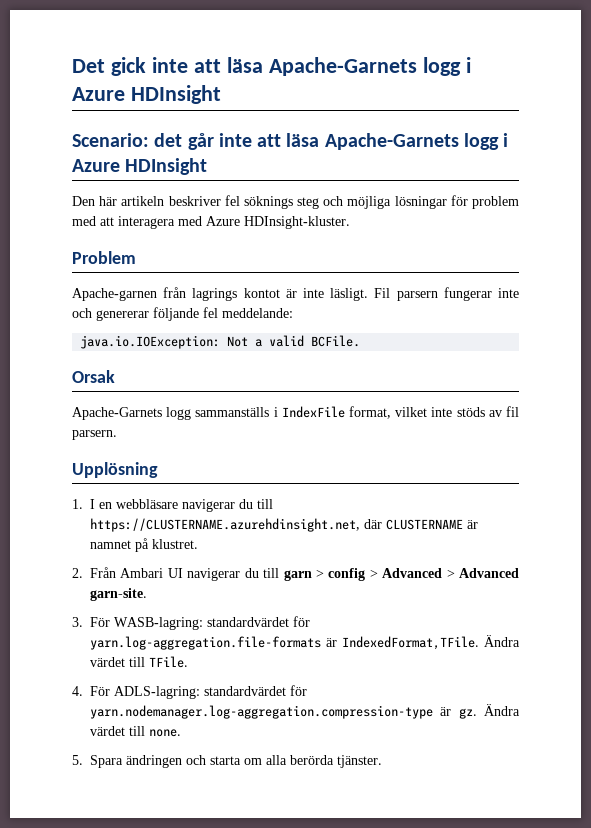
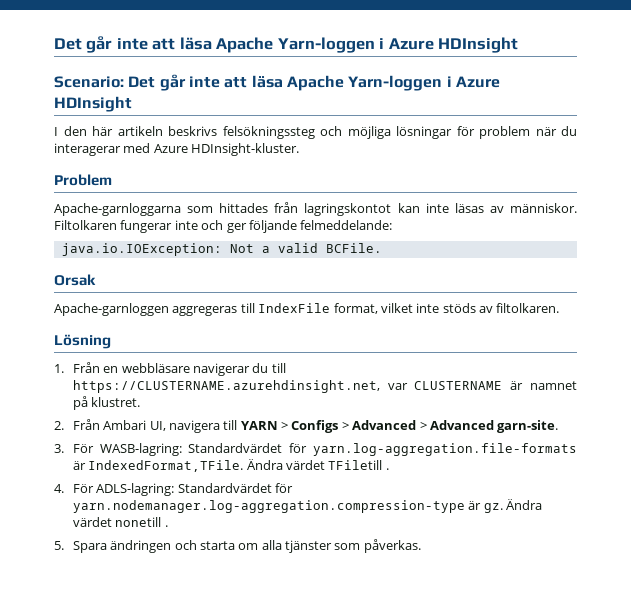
[72,57,461,76] Det gick inte att läsa Apache-Garnets logg -> [54,36,375,53] Det går inte att läsa Apache Yarn-loggen
[154,133,509,150] [72,158,208,175] [72,195,320,209] det går inte att läsa Apache-Garnets logg i Azure HDInsight // Den här artikeln beskriver fel söknings steg -> [128,74,500,91] [54,96,132,112] [54,126,315,139] Det går inte att läsa Apache Yarn-loggen i Azure HDInsight // I den här artikeln beskrivs felsökningssteg
[72,216,175,229] med att interagera -> [535,126,577,136] [54,143,121,156] när du interagerar
[72,287,519,301] [72,307,293,321] Apache-garnen från lagrings kontot är inte läsligt. Fil parsern fungerar inte och genererar följande fel meddelande: -> [54,202,577,216] [54,220,393,233] Apache-garnloggarna som hittades från lagringskontot kan inte läsas av människor. Filtolkaren fungerar inte och ger följande felmeddelande:
[72,407,278,420] Apache-Garnets logg sammanställs i -> [54,303,255,316] Apache-garnloggen aggregeras till
[505,406,519,417] [72,430,117,440] [72,462,158,478] fil parsern. // Upplösning -> [496,303,560,313] [54,334,111,349] filtolkaren. // Lösning
[90,499,95,509] I -> [72,362,100,373] Från
[364,519,382,529] där -> [387,383,408,390] var
[167,568,366,581] UI navigerar du till garn > config -> [149,420,339,433] UI, navigera till YARN > Configs
[207,617,289,627] standardvärdet -> [188,443,283,453] Standardvärdet
[129,656,188,668] till TFile. -> [328,460,389,470] TFiletill .
[204,686,286,696] standardvärdet -> [177,483,272,493] Standardvärdet
[129,726,181,737] till none. -> [115,517,168,527] nonetill .
[290,755,382,768] berörda tjänster. -> [285,539,421,553] tjänster som påverkas.

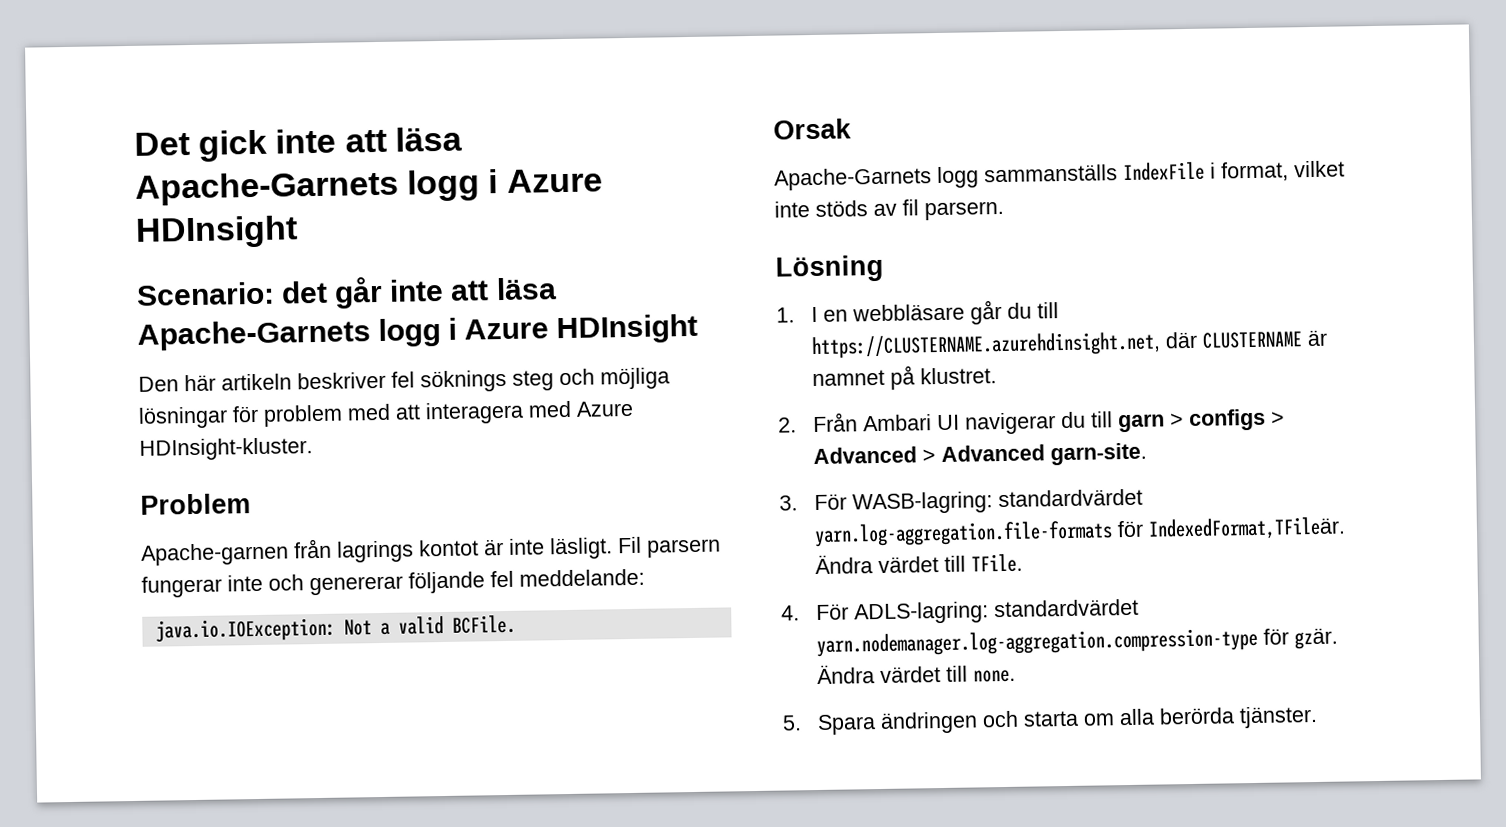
[54,36,375,53] Det går inte att läsa Apache Yarn-loggen -> [134,126,463,162] [135,169,481,206] Det gick inte att läsa Apache-Garnets logg
[128,74,500,91] [54,96,132,112] [54,126,315,139] Det går inte att läsa Apache Yarn-loggen i Azure HDInsight // I den här artikeln beskrivs felsökningssteg -> [281,276,557,309] [137,313,699,351] [138,369,554,393] det går inte att läsa Apache-Garnets logg i Azure HDInsight // Den här artikeln beskriver fel söknings steg
[535,126,577,136] [54,143,121,156] när du interagerar -> [347,401,524,425] med att interagera
[54,202,577,216] [54,220,393,233] Apache-garnloggarna som hittades från lagringskontot kan inte läsas av människor. Filtolkaren fungerar inte och ger följande felmeddelande: -> [141,536,721,566] [141,568,645,598] Apache-garnen från lagrings kontot är inte läsligt. Fil parsern fungerar inte och genererar följande fel meddelande:
[54,303,331,316] Apache-garnloggen aggregeras till IndexFile -> [774,161,1216,191] Apache-Garnets logg sammanställs IndexFile i
[496,303,560,313] filtolkaren. -> [902,199,1004,221] fil parsern.
[72,362,100,373] Från -> [811,306,819,323] I
[192,363,250,376] navigerar -> [970,299,1003,325] går
[387,383,408,390] var -> [1165,331,1199,349] där
[149,420,339,433] UI, navigera till YARN > Configs -> [937,408,1267,435] UI navigerar du till garn > configs
[188,443,577,456] [72,459,389,472] [54,483,293,496] [72,499,542,513] [72,517,168,527] Standardvärdet för yarn.log-aggregation.file-formats är IndexedFormat,TFile. Ändra värdet TFiletill . // 4. För ADLS-lagring: Standardvärdet för yarn.nodemanager.log-aggregation.compression-type är gz. Ändra värdet nonetill . -> [998,488,1144,508] [814,516,1347,548] [815,553,1024,575] [781,598,1140,625] [816,627,1339,658] [817,664,1017,685] standardvärdet yarn.log-aggregation.file-formats för IndexedFormat,TFileär. Ändra värdet till TFile. // 4. För ADLS-lagring: standardvärdet yarn.nodemanager.log-aggregation.compression-type för gzär. Ändra värdet till none.
[285,539,421,553] tjänster som påverkas. -> [1159,705,1319,729] berörda tjänster.

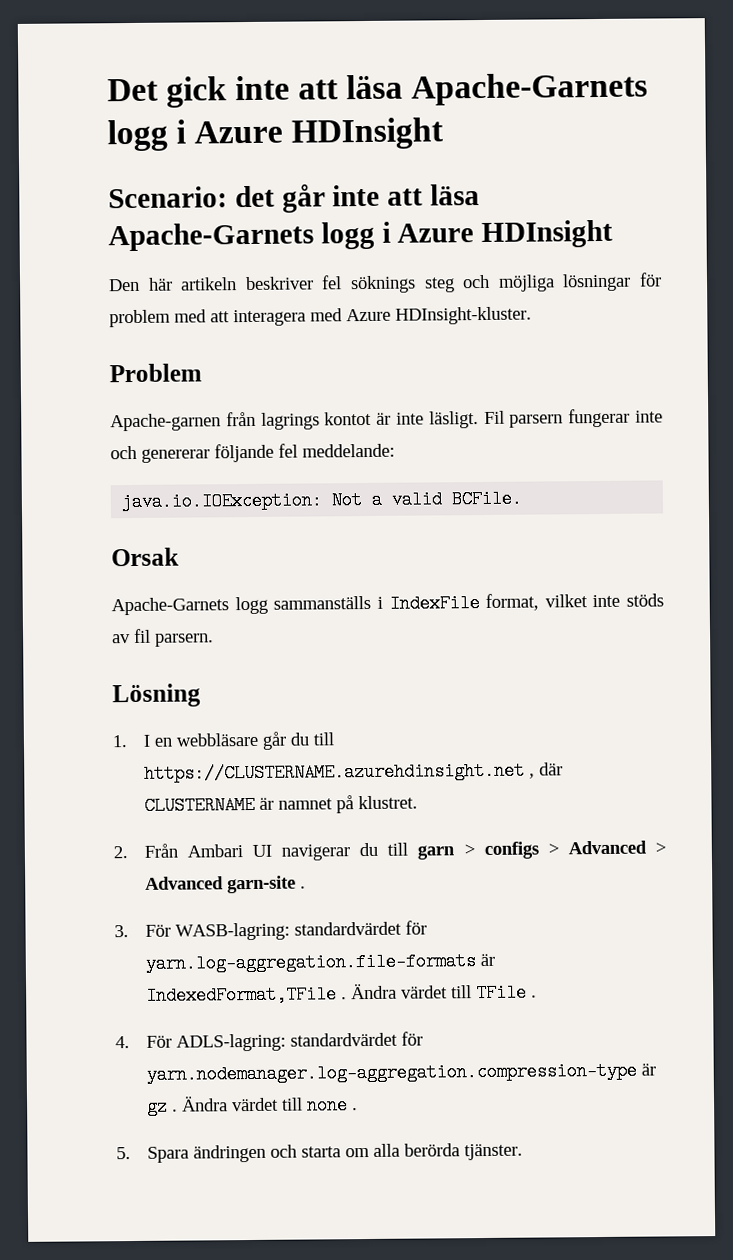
[1123,161,1216,182] IndexFile i -> [376,594,480,613] i IndexFile
[811,331,1162,360] https://CLUSTERNAME.azurehdinsight.net, -> [143,761,535,783] https://CLUSTERNAME.azurehdinsight.net ,
[1050,442,1148,466] garn-site. -> [226,875,306,894] garn-site .
[814,516,1347,548] [815,553,1024,575] yarn.log-aggregation.file-formats för IndexedFormat,TFileär. Ändra värdet till TFile. -> [404,920,427,935] [144,952,495,973] [145,983,537,1005] för yarn.log-aggregation.file-formats är IndexedFormat,TFile . Ändra värdet till TFile .
[816,627,1339,658] [817,664,1017,685] yarn.nodemanager.log-aggregation.compression-type för gzär. Ändra värdet till none. -> [400,1031,423,1046] [145,1061,656,1084] [145,1096,358,1116] för yarn.nodemanager.log-aggregation.compression-type är gz . Ändra värdet till none .

